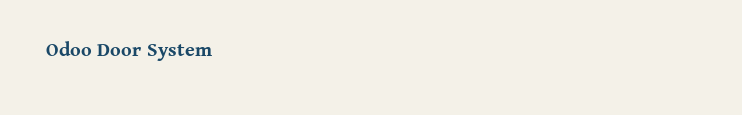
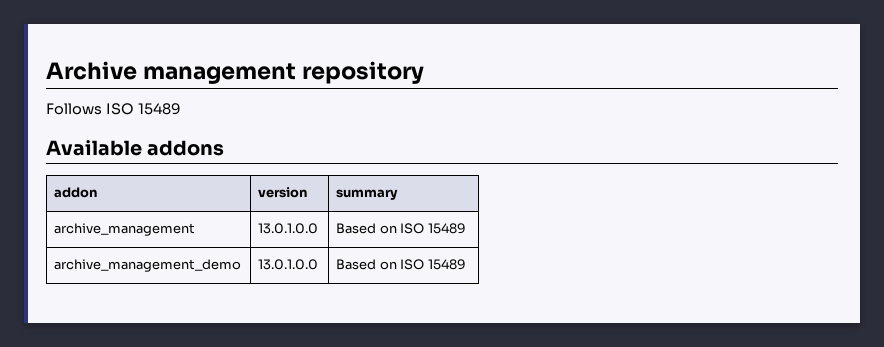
[46,41,212,61] Odoo Door System -> [46,61,425,84] [46,103,181,115] [46,140,225,156] [54,187,98,198] [258,187,308,198] [336,189,399,200] [54,223,196,236] [258,223,319,234] [336,223,466,234] [54,259,242,272] [258,259,319,270] [336,259,466,270] Archive management repository // Follows ISO 15489 // Available addons // addon | version | summary // archive_management | 13.0.1.0.0 | Based on ISO 15489 // archive_management_demo | 13.0.1.0.0 | Based on ISO 15489

